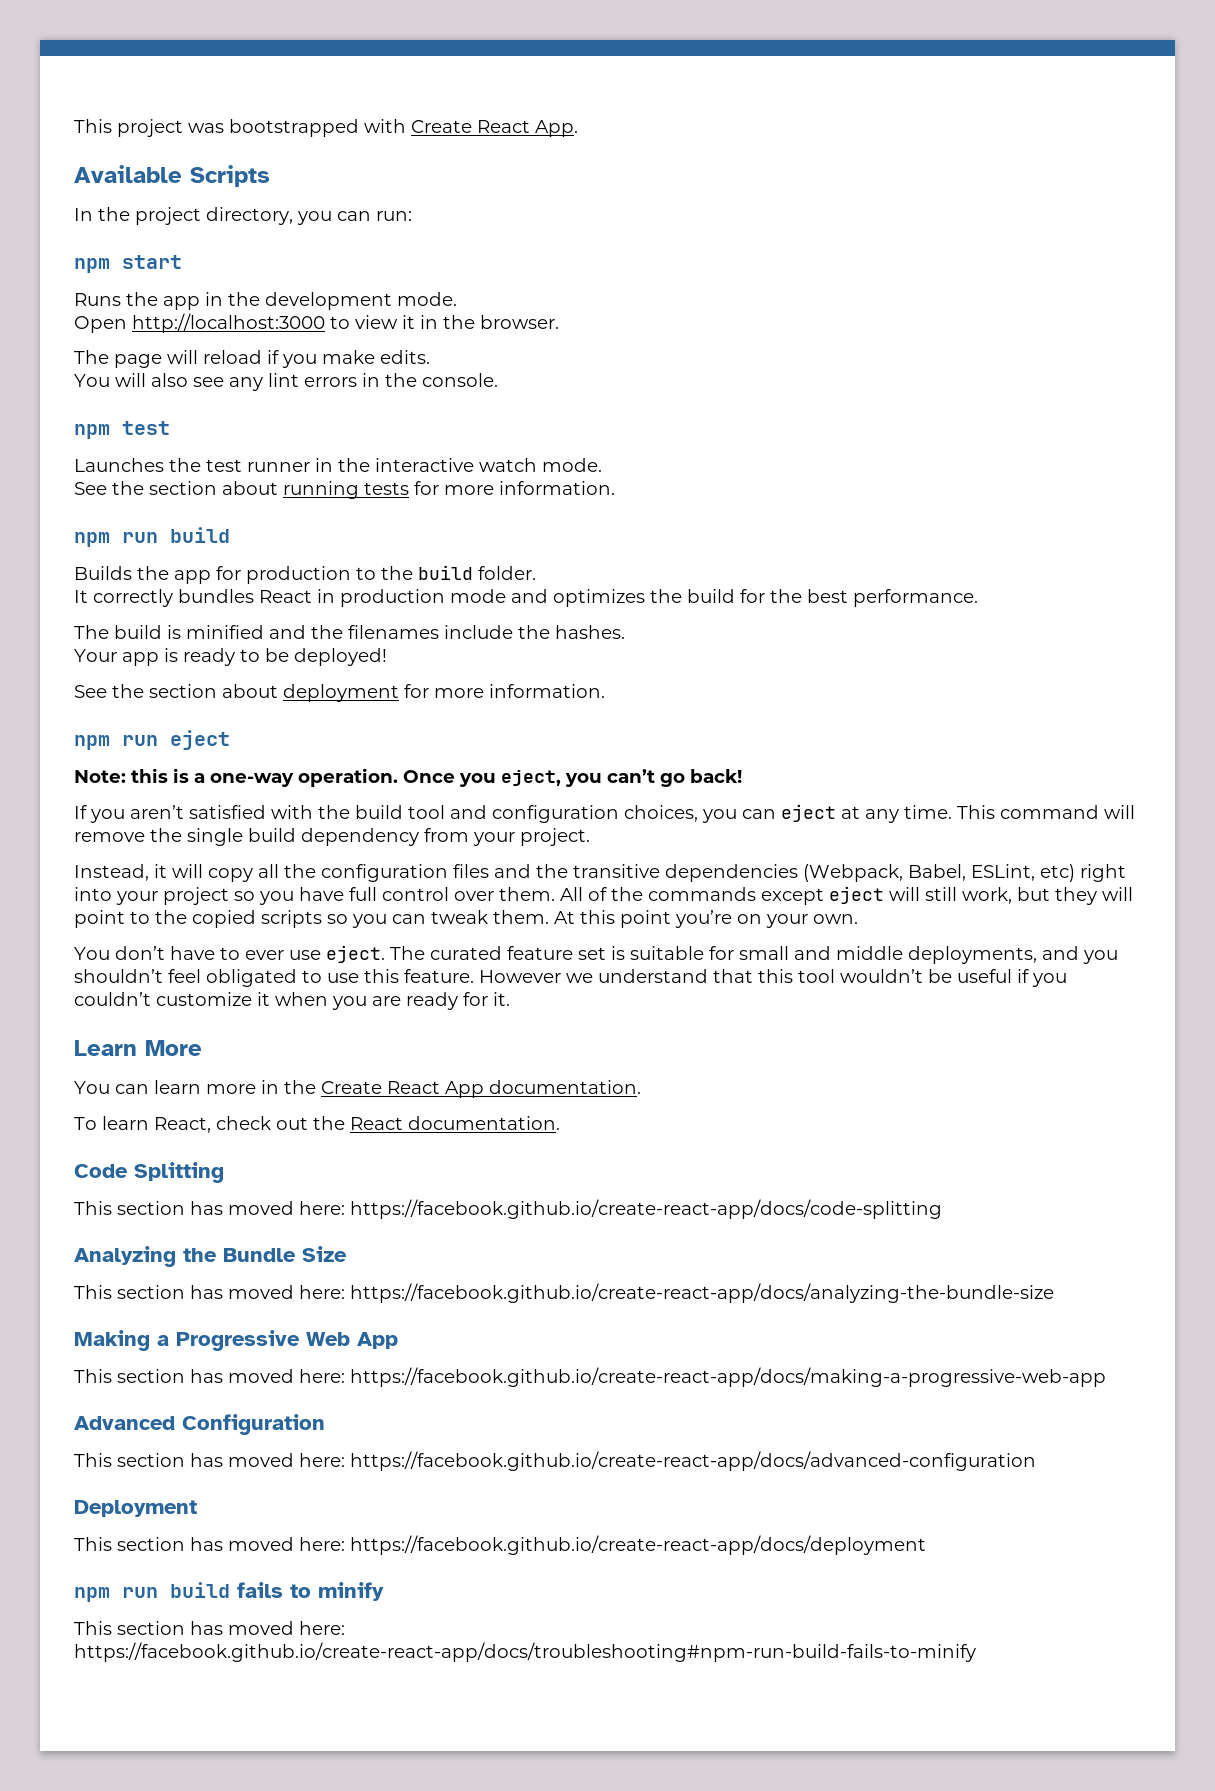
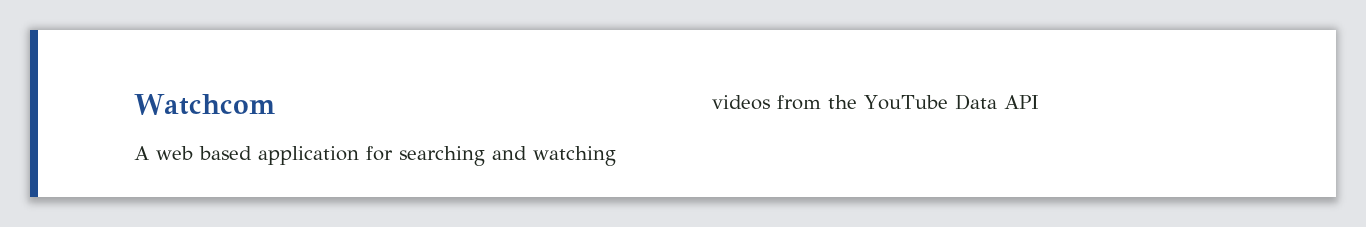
[74,119,578,137] [74,165,270,187] [74,207,412,225] [74,255,182,273] [74,292,457,310] [74,313,559,333] [74,350,430,368] [74,373,498,391] [74,421,170,439] [74,458,602,472] [74,481,615,499] [74,527,230,547] [74,565,536,584] [74,589,978,607] [74,625,625,639] [74,648,387,666] [74,684,605,702] [74,730,230,750] [74,768,742,787] [74,804,1135,823] [74,828,590,846] [74,864,1126,882] [74,886,1133,905] [74,910,858,928] [74,945,1118,964] [74,969,1067,987] [74,992,510,1010] [74,1040,202,1056] [74,1080,641,1098] [74,1116,560,1133] [74,1162,224,1183] [74,1199,942,1219] [74,1246,347,1267] [74,1283,1054,1303] [74,1330,398,1351] [74,1367,1106,1387] [74,1414,325,1435] [74,1451,1036,1471] [74,1500,197,1517] [74,1535,926,1555] [74,1582,384,1602] [74,1621,345,1635] [74,1642,976,1662] This project was bootstrapped with Create React App. // Available Scripts // In the project directory, you can run: // npm start // Runs the app in the development mode. // Open http://localhost:3000 to view it in the browser. // The page will reload if you make edits. // You will also see any lint errors in the console. // npm test // Launches the test runner in the interactive watch mode. // See the section about running tests for more information. // npm run build // Builds the app for production to the build folder. // It correctly bundles React in production mode and optimizes the build for the best performance. // The build is minified and the filenames include the hashes. // Your app is ready to be deployed! // See the section about deployment for more information. // npm run eject // Note: this is a one-way operation. Once you eject, you can’t go back! // If you aren’t satisfied with the build tool and configuration choices, you can eject at any time. This command will remove the single build dependency from your project. // Instead, it will copy all the configuration files and the transitive dependencies (Webpack, Babel, ESLint, etc) right into your project so you have full control over them. All of the commands except eject will still work, but they will point to the copied scripts so you can tweak them. At this point you’re on your own. // You don’t have to ever use eject. The curated feature set is suitable for small and middle deployments, and you shouldn’t feel obligated to use this feature. However we understand that this tool wouldn’t be useful if you couldn’t customize it when you are ready for it. // Learn More // You can learn more in the Create React App documentation. // To learn React, check out the React documentation. // Code Splitting // This section has moved here: https://facebook.github.io/create-react-app/docs/code-splitting // Analyzing the Bundle Size // This section has moved here: https://facebook.github.io/create-react-app/docs/analyzing-the-bundle-size // Making a Progressive Web App // This section has moved here: https://facebook.github.io/create-react-app/docs/making-a-progressive-web-app // Advanced Configuration // This section has moved here: https://facebook.github.io/create-react-app/docs/advanced-configuration // Deployment // This section has moved here: https://facebook.github.io/create-react-app/docs/deployment // npm run build fails to minify // This section has moved here: https://facebook.github.io/create-react-app/docs/troubleshooting#npm-run-build-fails-to-minify -> [134,94,276,115] [134,146,616,166] [712,94,1039,110] Watchcom // A web based application for searching and watching videos from the YouTube Data API

